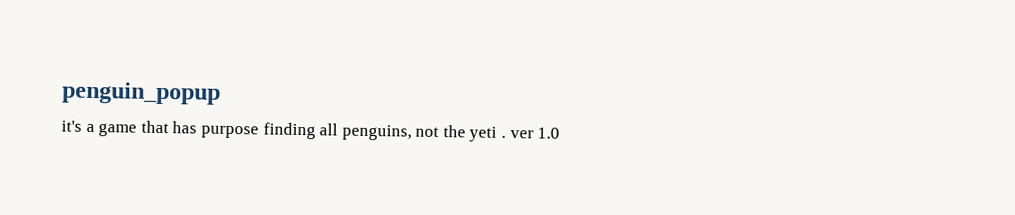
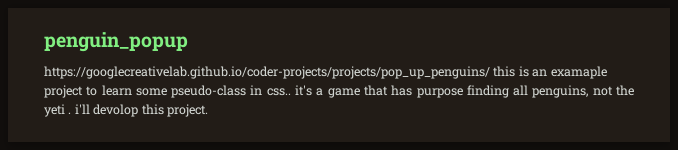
(221, 93) none -> [44,66,607,79] [44,85,291,98] https://googlecreativelab.github.io/coder-projects/projects/pop_up_penguins/ this is an examaple project to learn some pseudo-class in css..
[509,127,561,139] ver 1.0 -> [74,104,208,117] i'll devolop this project.

